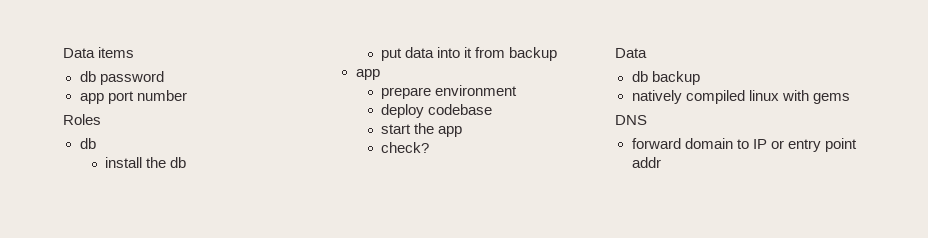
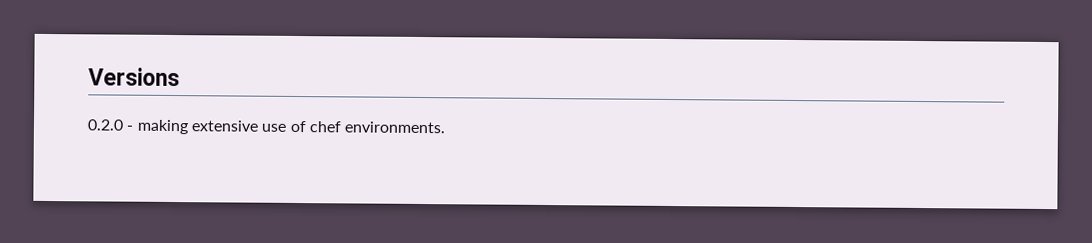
[63,47,135,58] [79,71,164,85] [79,90,187,104] [63,114,101,125] [79,138,96,149] [105,157,187,168] [381,47,558,61] [355,69,380,80] [381,85,518,99] [381,104,493,118] [381,123,463,137] [381,142,430,153] [615,48,647,58] [631,71,700,85] [631,90,850,104] [615,115,647,125] [631,138,857,152] [631,157,661,168] Data items // db password // app port number // Roles // db // install the db // put data into it from backup // app // prepare environment // deploy codebase // start the app // check? // Data // db backup // natively compiled linux with gems // DNS // forward domain to IP or entry point addr -> [88,67,180,87] [87,119,446,135] Versions // 0.2.0 - making extensive use of chef environments.

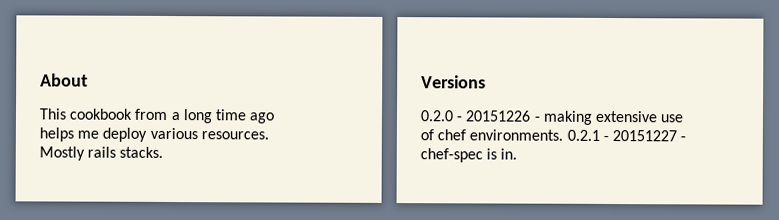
(88, 77) none -> [40,73,88,87] [39,108,275,124] [39,127,269,142] [39,146,164,161] About // This cookbook from a long time ago helps me deploy various resources. Mostly rails stacks. //
(134, 128) none -> [465,110,540,122] 20151226 -
(446, 127) none -> [566,129,687,142] [420,148,518,163] 0.2.1 - 20151227 - chef-spec is in.

